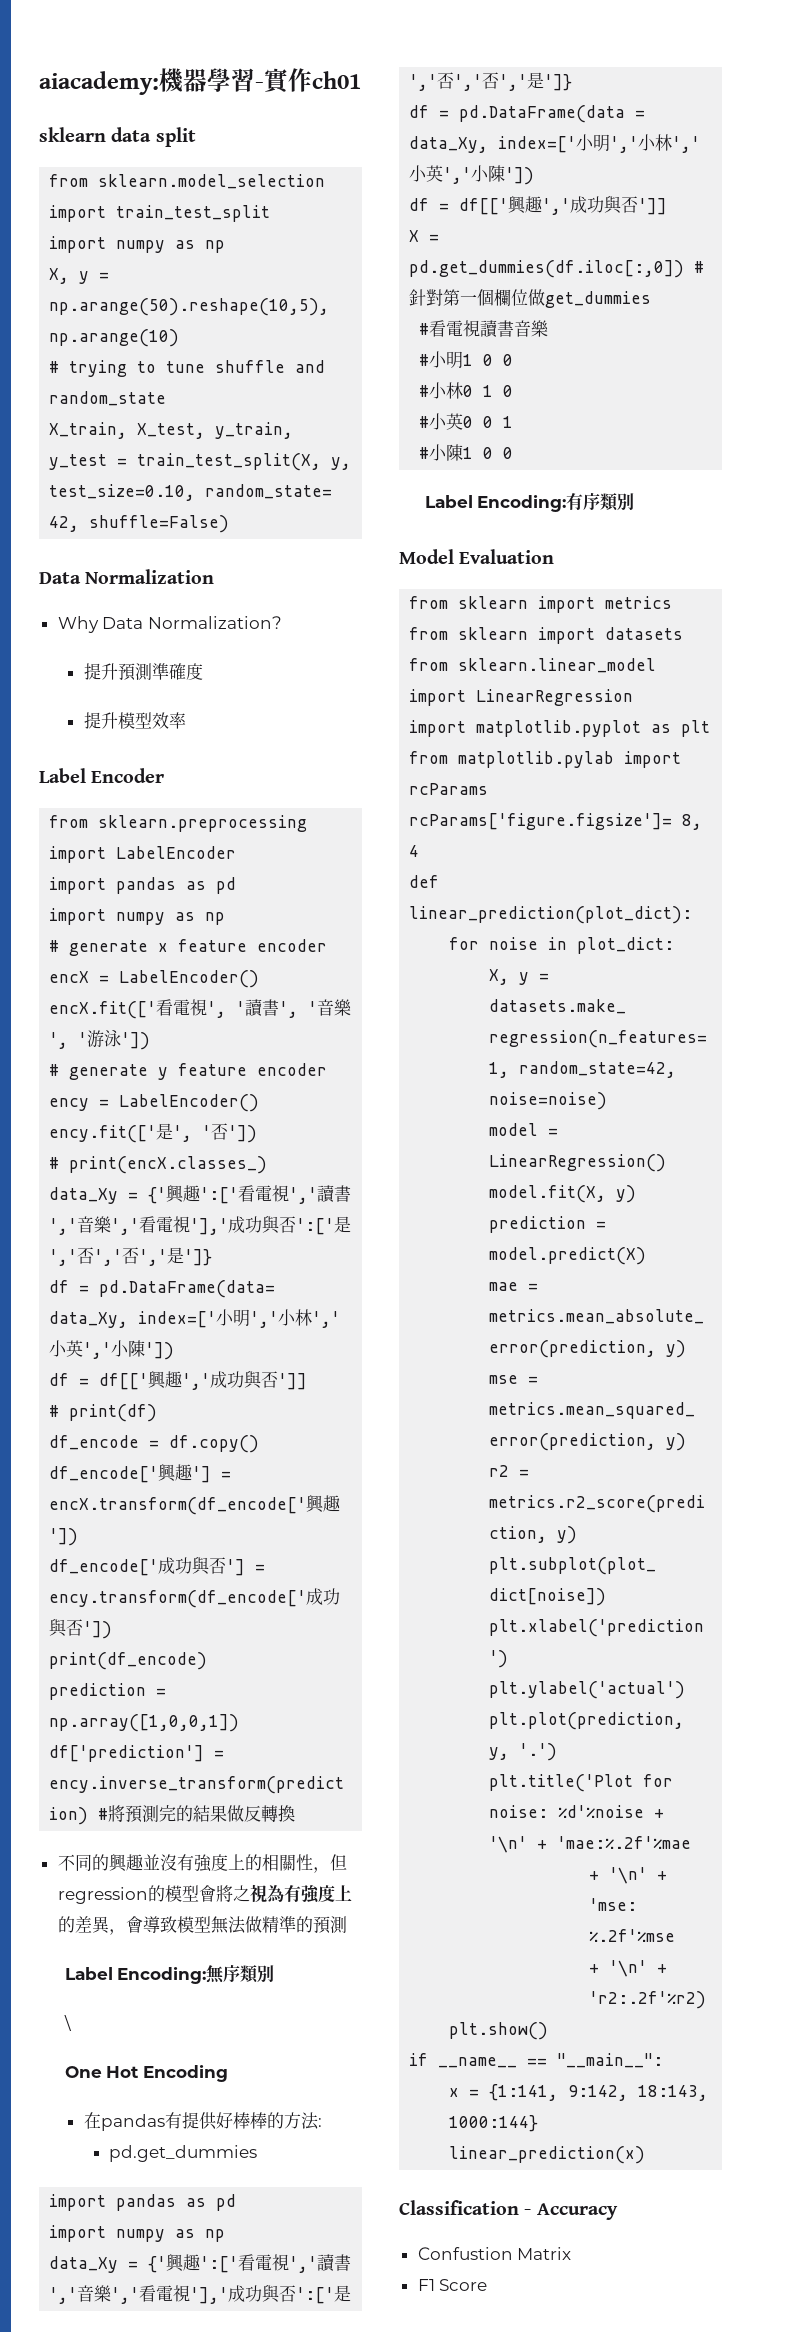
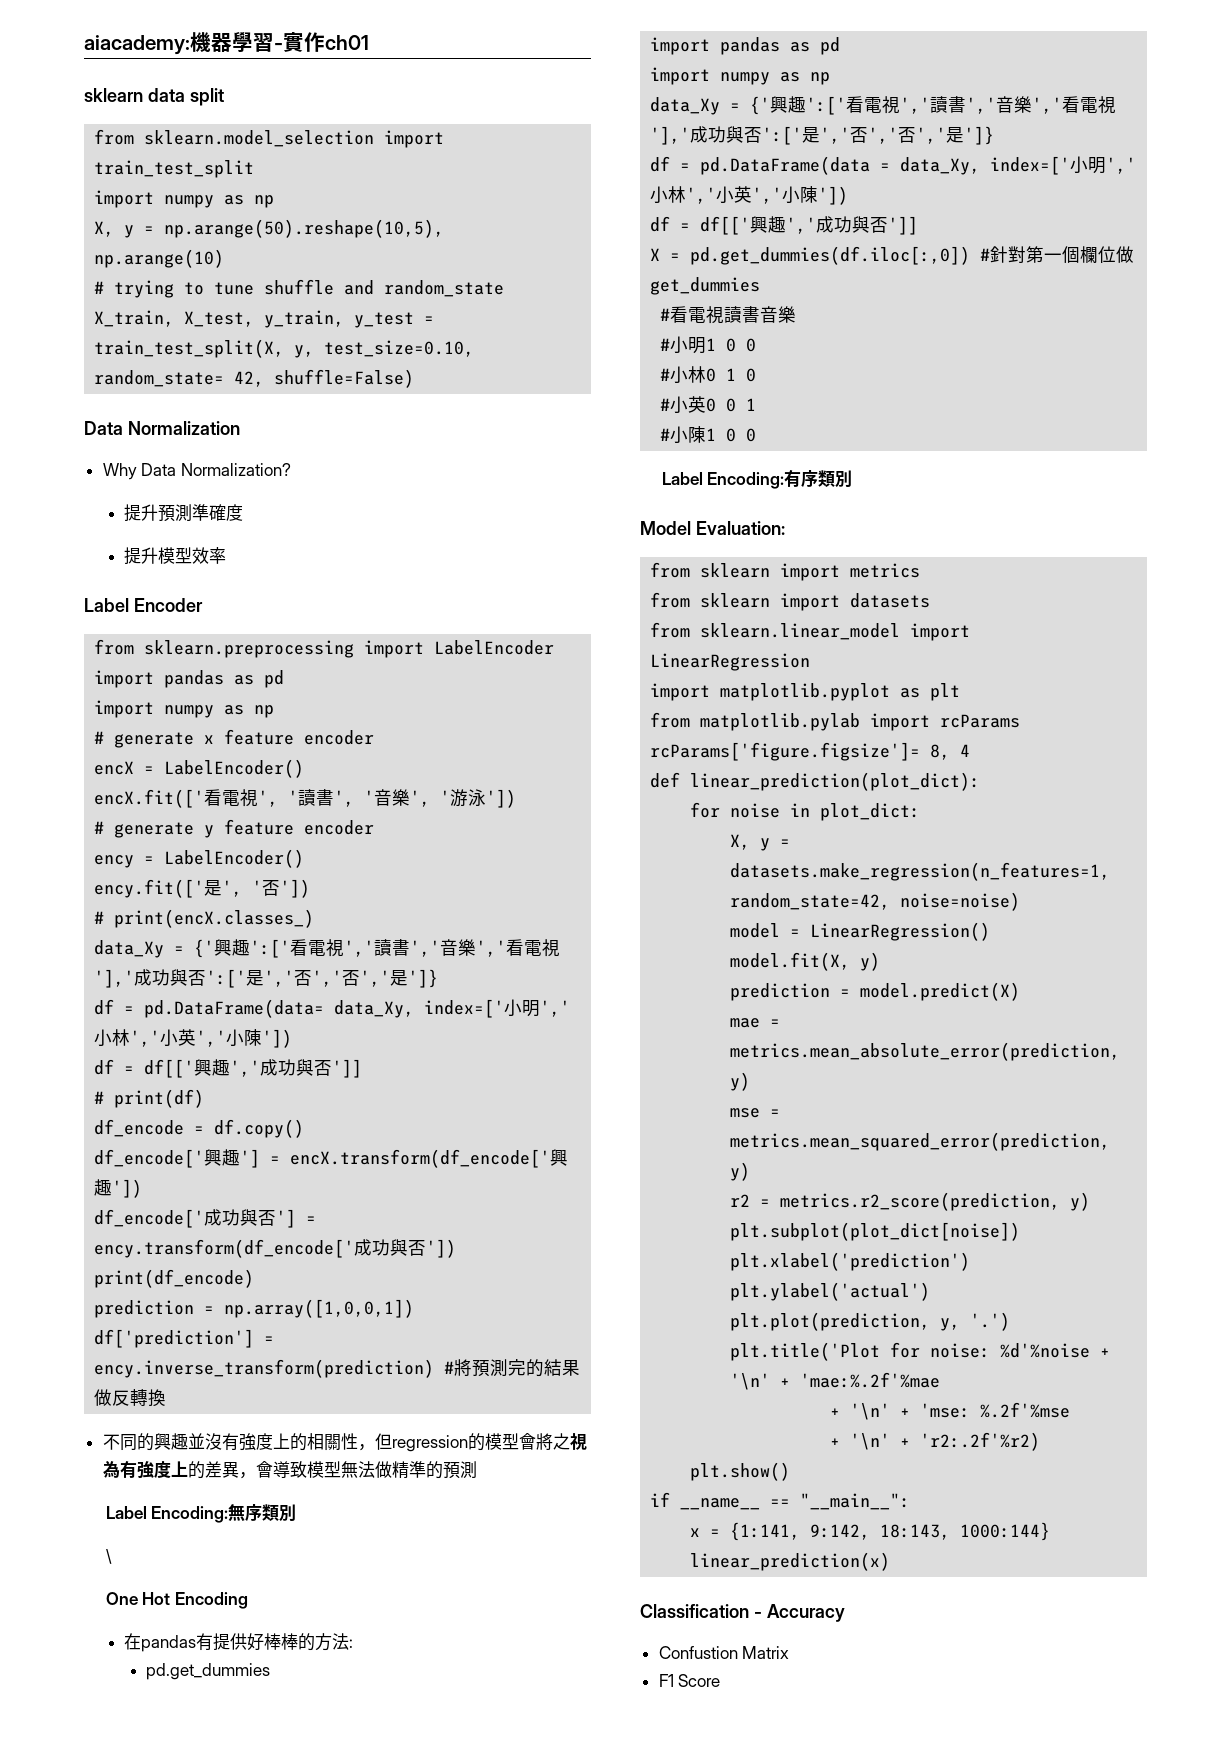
[459,549,555,564] Evaluation -> [695,521,785,535] Evaluation:

